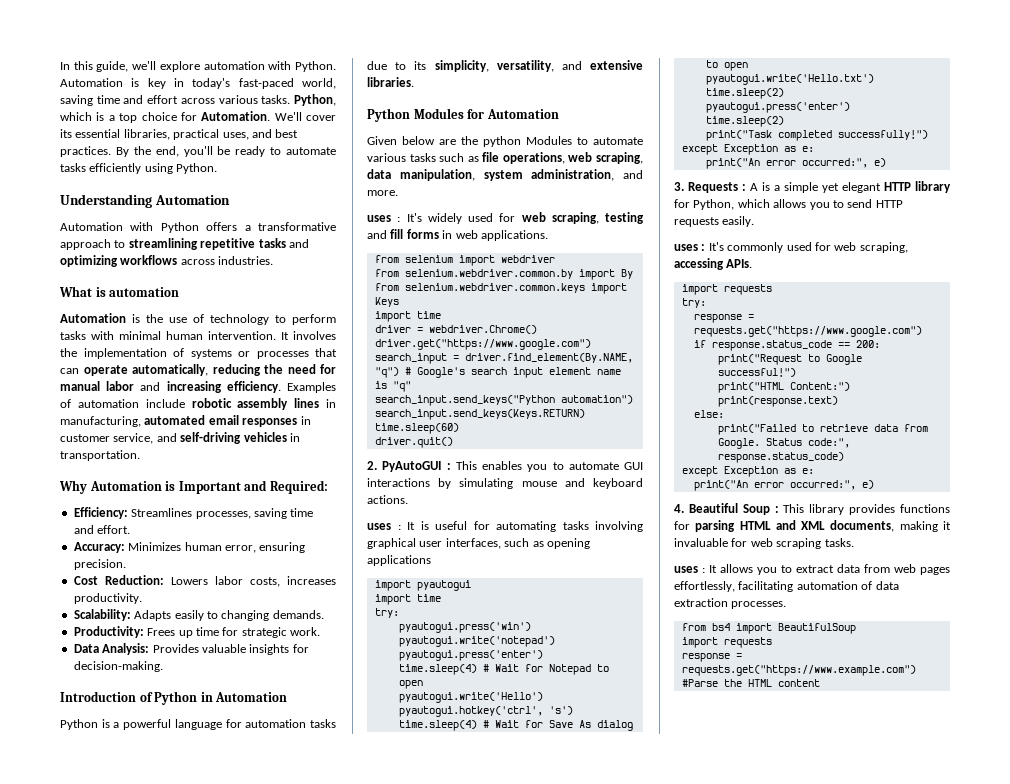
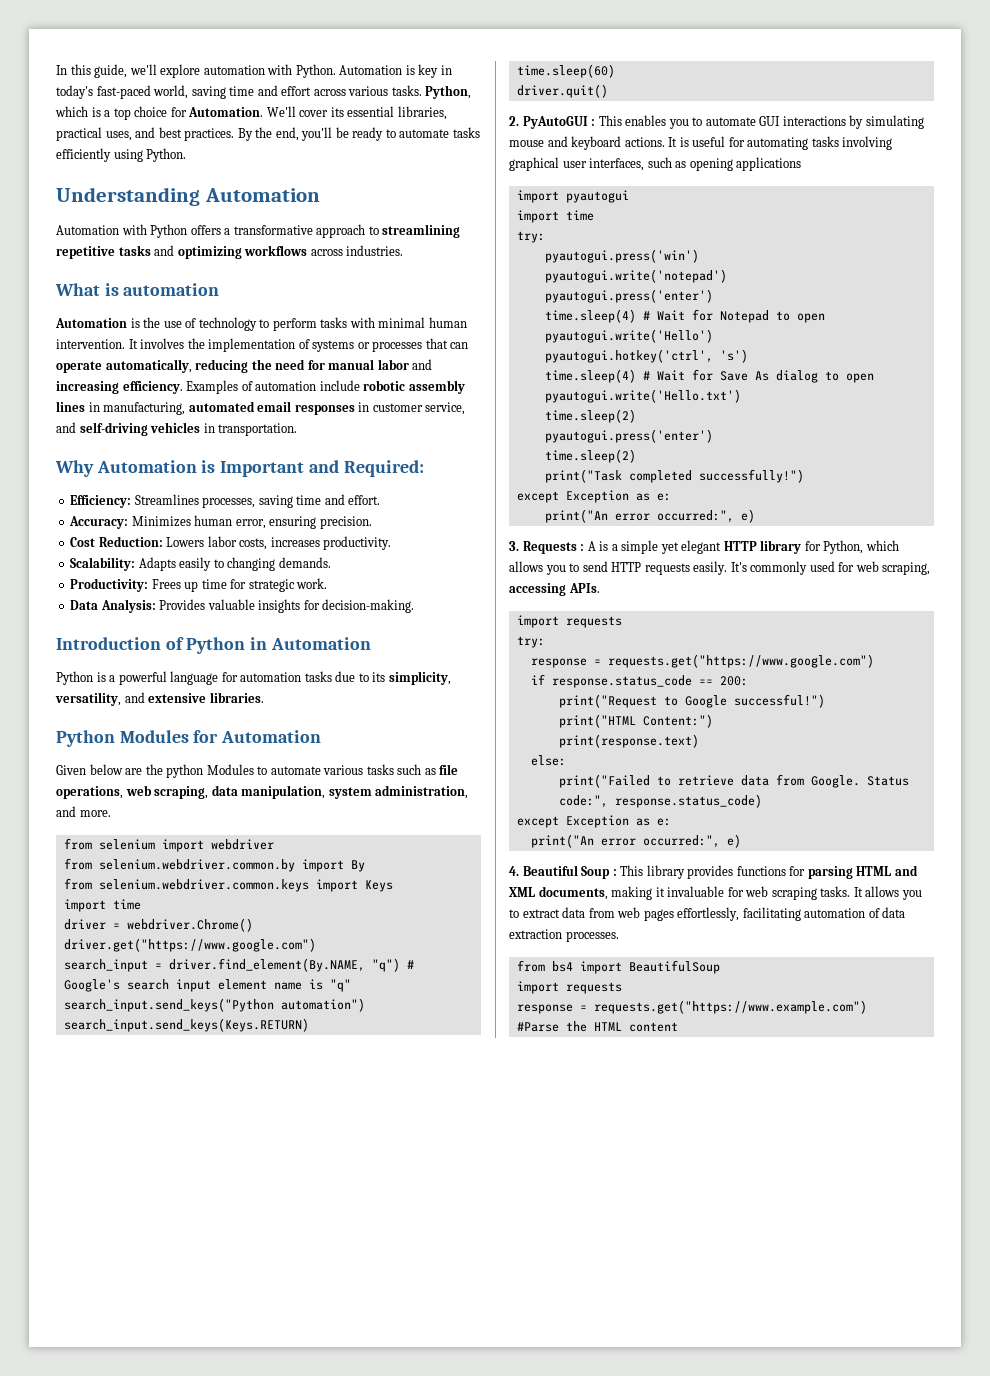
[367,212,644,224] [367,229,548,241] // uses : It's widely used for web scraping, testing and fill forms in web applications. -> (111, 813) none
[367,523,401,530] // uses : -> (665, 142) none
[674,244,706,251] // uses : -> (728, 568) none
[674,566,705,573] // uses : -> (851, 891) none

